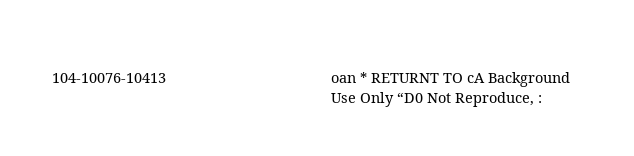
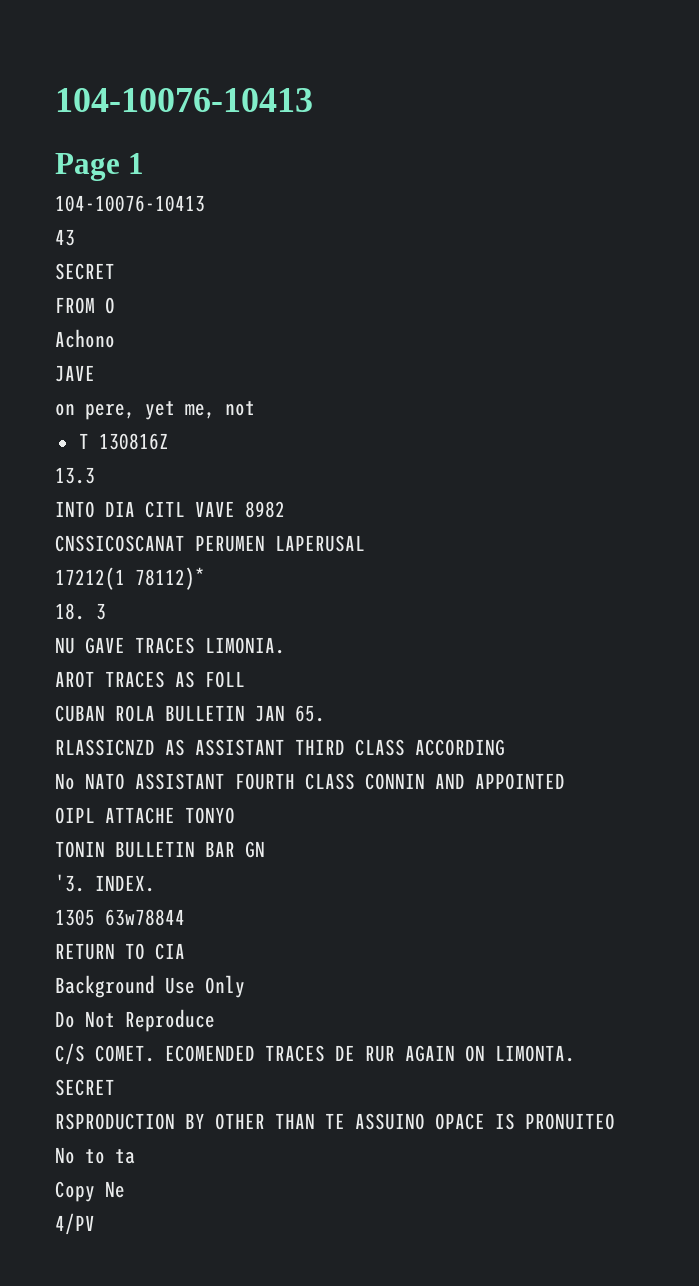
[52,73,166,83] [331,72,570,87] [331,92,542,107] 104-10076-10413 // oan * RETURNT TO cA Background Use Only “D0 Not Reproduce, : -> [55,88,313,112] [55,153,145,181] [55,195,205,212] [55,229,75,246] [55,263,115,280] [55,297,115,314] [55,329,115,348] [55,365,95,382] [55,401,255,420] [78,433,169,450] [55,467,95,484] [55,501,285,518] [55,535,365,552] [55,567,205,590] [55,603,106,620] [55,637,285,654] [55,671,245,688] [55,705,325,722] [55,739,505,756] [55,773,565,790] [55,807,235,824] [55,841,265,858] [55,874,155,892] [55,909,185,926] [55,943,185,960] [55,975,245,998] [55,1009,215,1032] [55,1043,575,1065] [55,1079,115,1096] [55,1113,615,1130] [55,1147,135,1164] [55,1181,125,1202] [55,1213,95,1235] 104-10076-10413 // Page 1 // 104-10076-10413 // 43 // SECRET // FROM O // Achono // JAVE // on pere, yet me, not // T 130816Z // 13.3 // INTO DIA CITL VAVE 8982 // CNSSICOSCANAT PERUMEN LAPERUSAL // 17212(1 78112)* // 18. 3 // NU GAVE TRACES LIMONIA. // AROT TRACES AS FOLL // CUBAN ROLA BULLETIN JAN 65. // RLASSICNZD AS ASSISTANT THIRD CLASS ACCORDING // No NATO ASSISTANT FOURTH CLASS CONNIN AND APPOINTED // OIPL ATTACHE TONYO // TONIN BULLETIN BAR GN // '3. INDEX. // 1305 63w78844 // RETURN TO CIA // Background Use Only // Do Not Reproduce // C/S COMET. ECOMENDED TRACES DE RUR AGAIN ON LIMONTA. // SECRET // RSPRODUCTION BY OTHER THAN TE ASSUINO OPACE IS PRONUITEO // No to ta // Copy Ne // 4/PV

